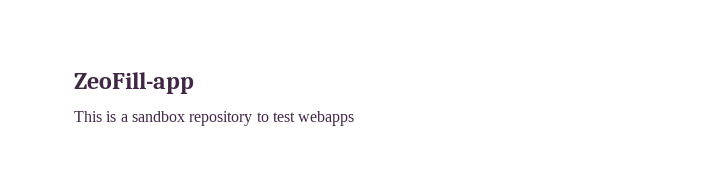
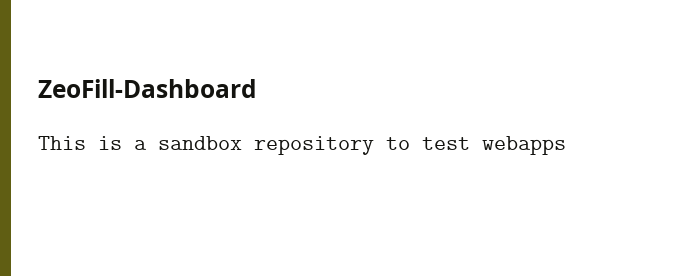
[74,72,194,94] ZeoFill-app -> [38,79,257,98] ZeoFill-Dashboard

